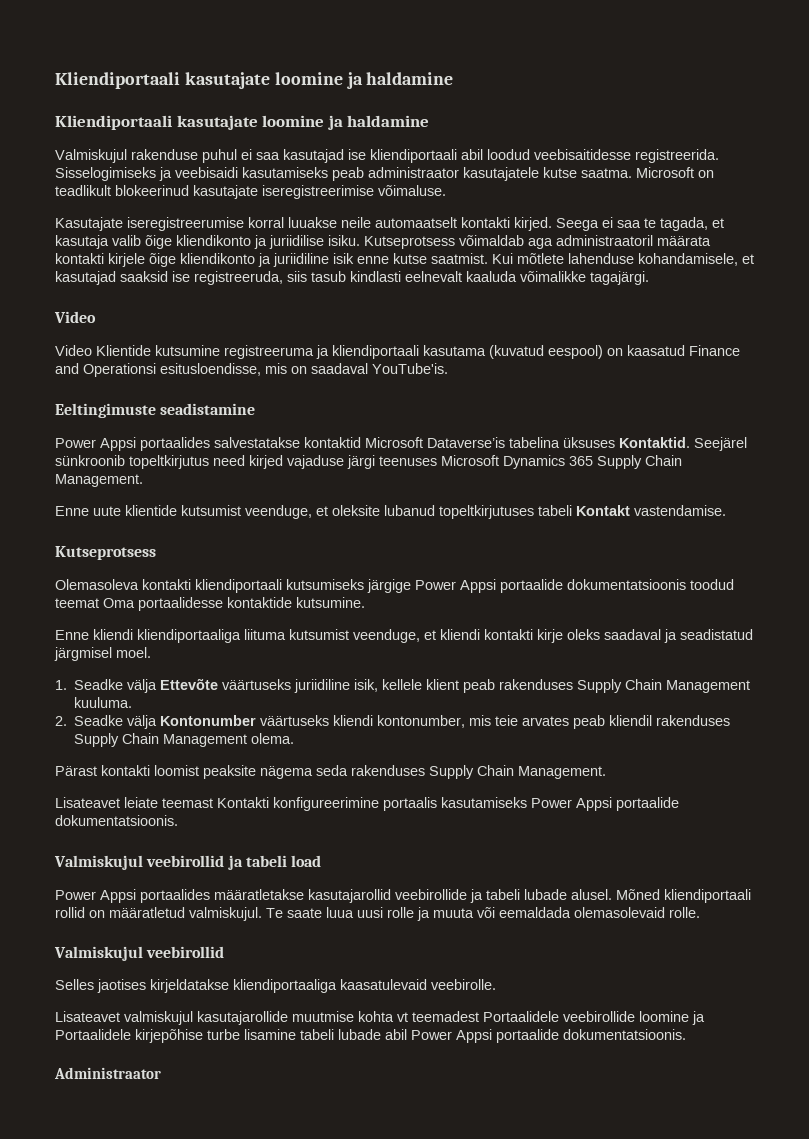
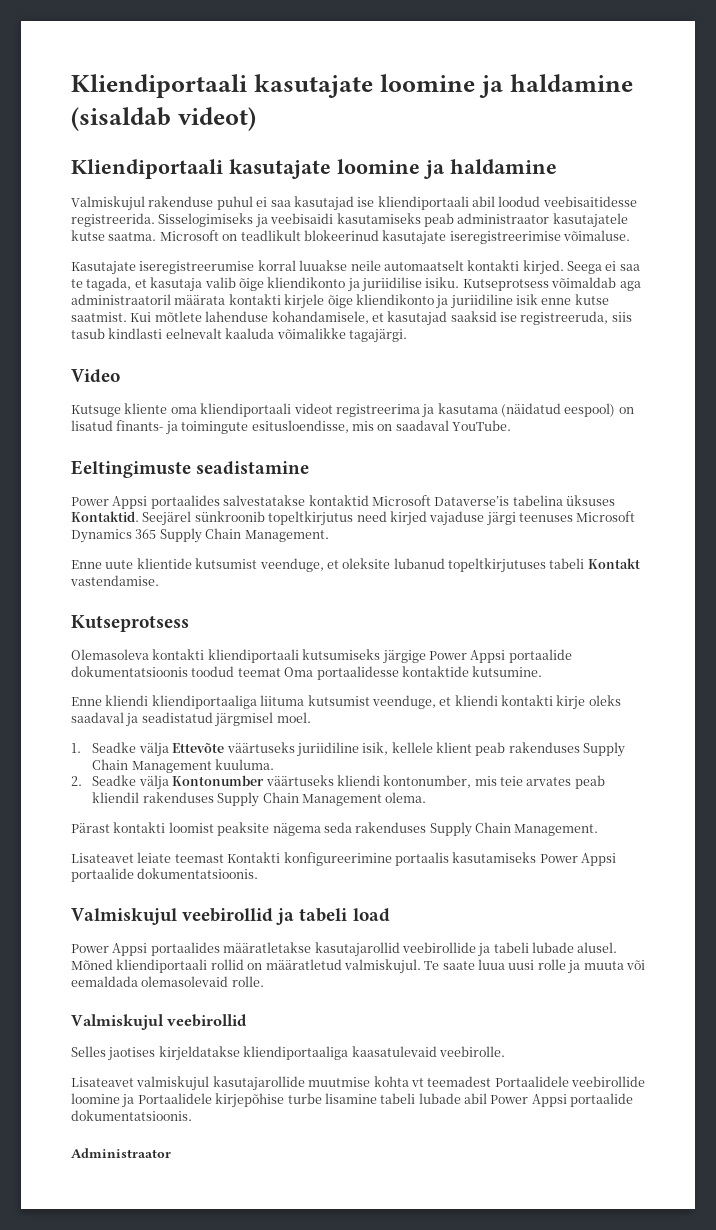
[55,72,454,89] Kliendiportaali kasutajate loomine ja haldamine -> [71,74,633,98] [71,107,256,131] Kliendiportaali kasutajate loomine ja haldamine (sisaldab videot)
[55,345,740,359] [55,363,156,377] Video Klientide kutsumine registreeruma ja kliendiportaali kasutama (kuvatud eespool) on kaasatud Finance and Operationsi -> [71,403,634,418] [71,420,249,435] Kutsuge kliente oma kliendiportaali videot registreerima ja kasutama (näidatud eespool) on lisatud finants- ja toimingute
[372,363,448,374] YouTube'is. -> [452,420,511,431] YouTube.

